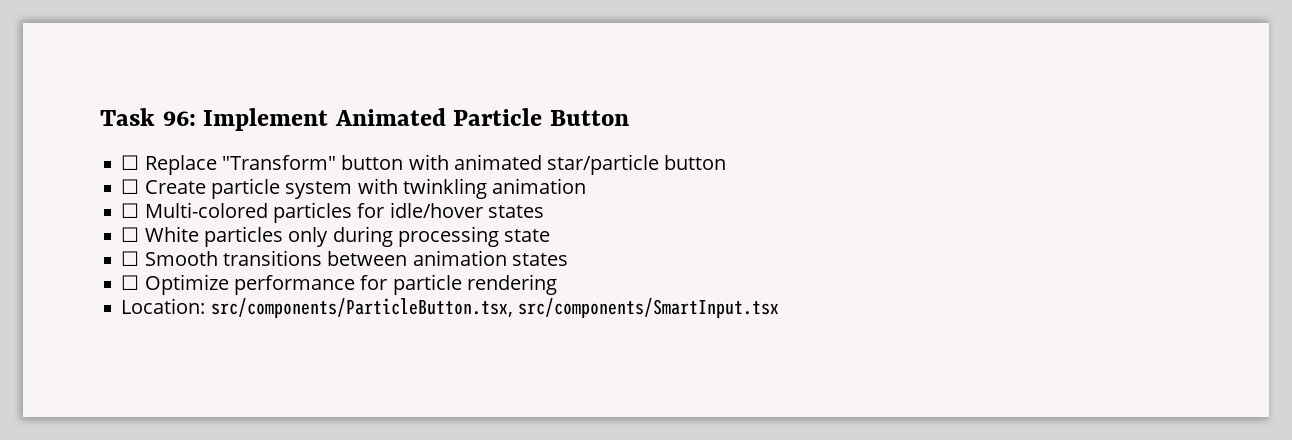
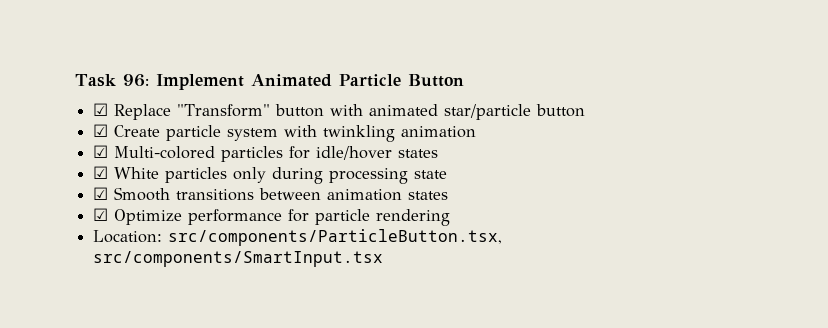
[121,155,140,170] ☐ -> [93,103,109,116] ☑
[121,179,140,194] ☐ -> [93,124,109,137] ☑
[121,203,140,218] ☐ -> [93,145,109,158] ☑
[121,227,140,242] ☐ -> [93,166,109,179] ☑
[121,251,140,266] ☐ -> [93,187,109,200] ☑
[121,275,140,290] ☐ -> [93,208,109,221] ☑

